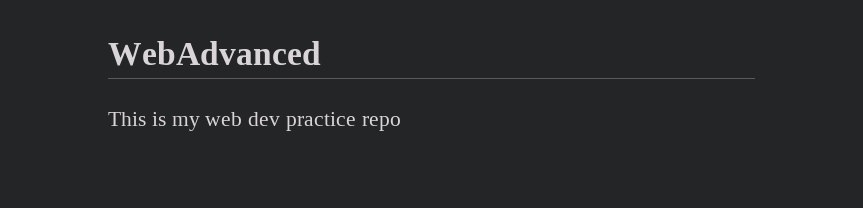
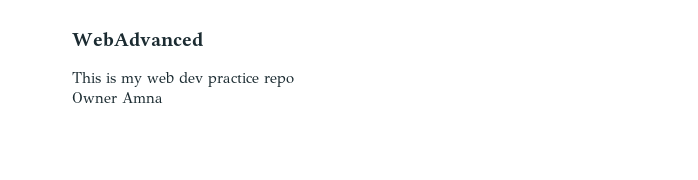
(401, 123) none -> [72,92,163,103] // Owner Amna

